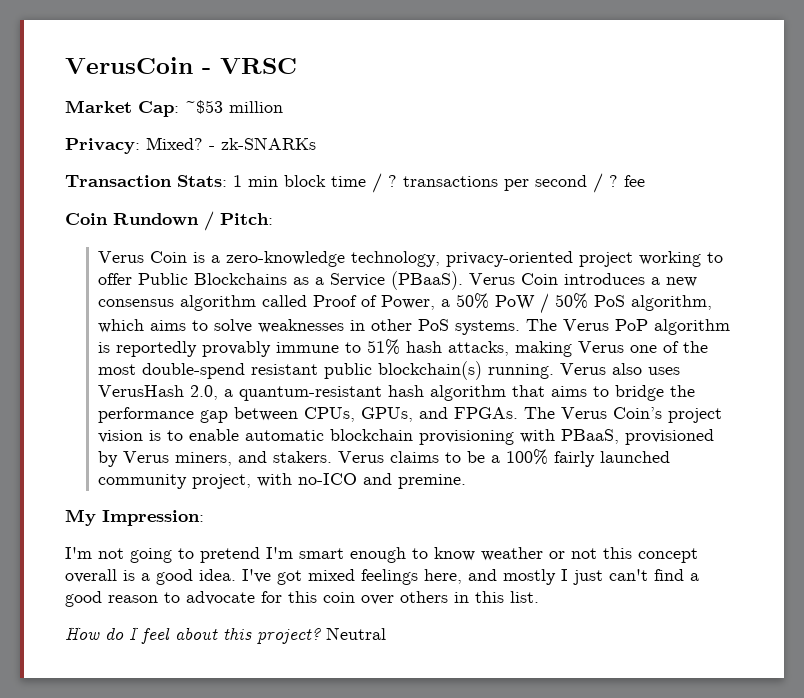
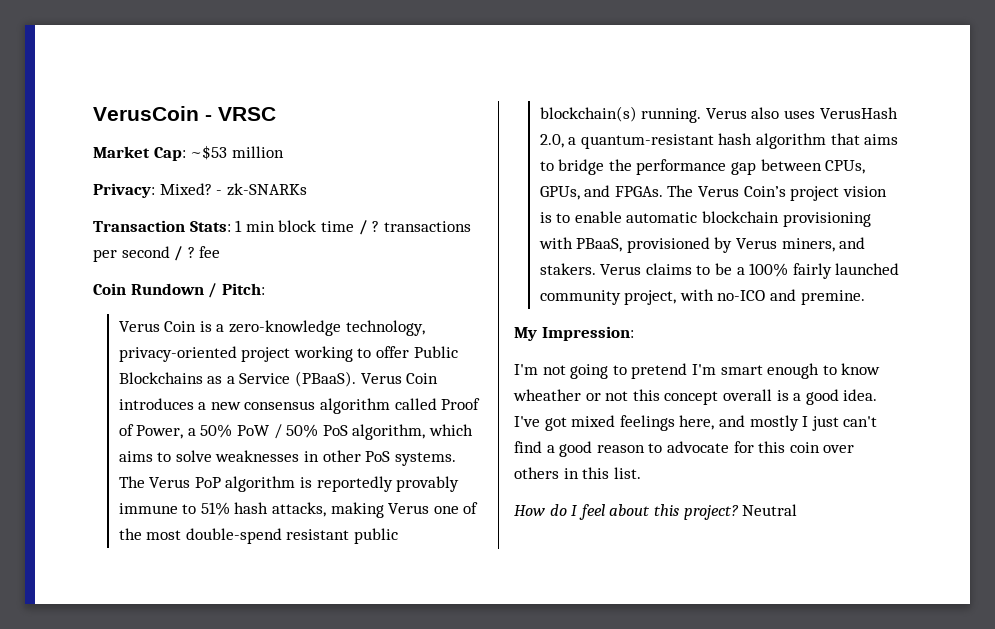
[481,547,543,561] weather -> [513,389,581,401] wheather

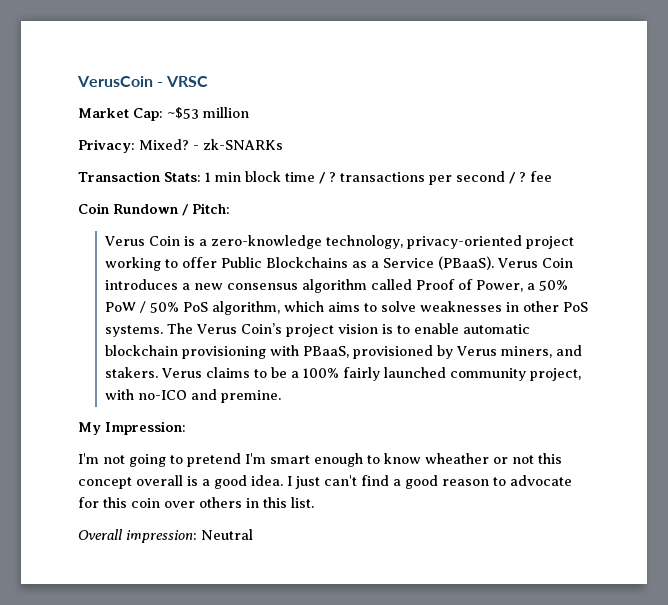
[194,476,460,492] [118,502,479,518] [118,528,399,544] [539,106,898,123] [539,133,899,149] [539,159,866,175] [539,185,740,200] PoP algorithm is reportedly provably immune to 51% hash attacks, making Verus one of the most double-spend resistant public blockchain(s) running. Verus also uses VerusHash 2.0, a quantum-resistant hash algorithm that aims to bridge the performance gap between CPUs, GPUs, and FPGAs. The Verus -> (238, 329) none
[514,415,799,431] I've got mixed feelings here, and mostly -> (283, 480) none
[514,504,739,520] How do I feel about this project? -> [78,529,197,543] Overall impression:

